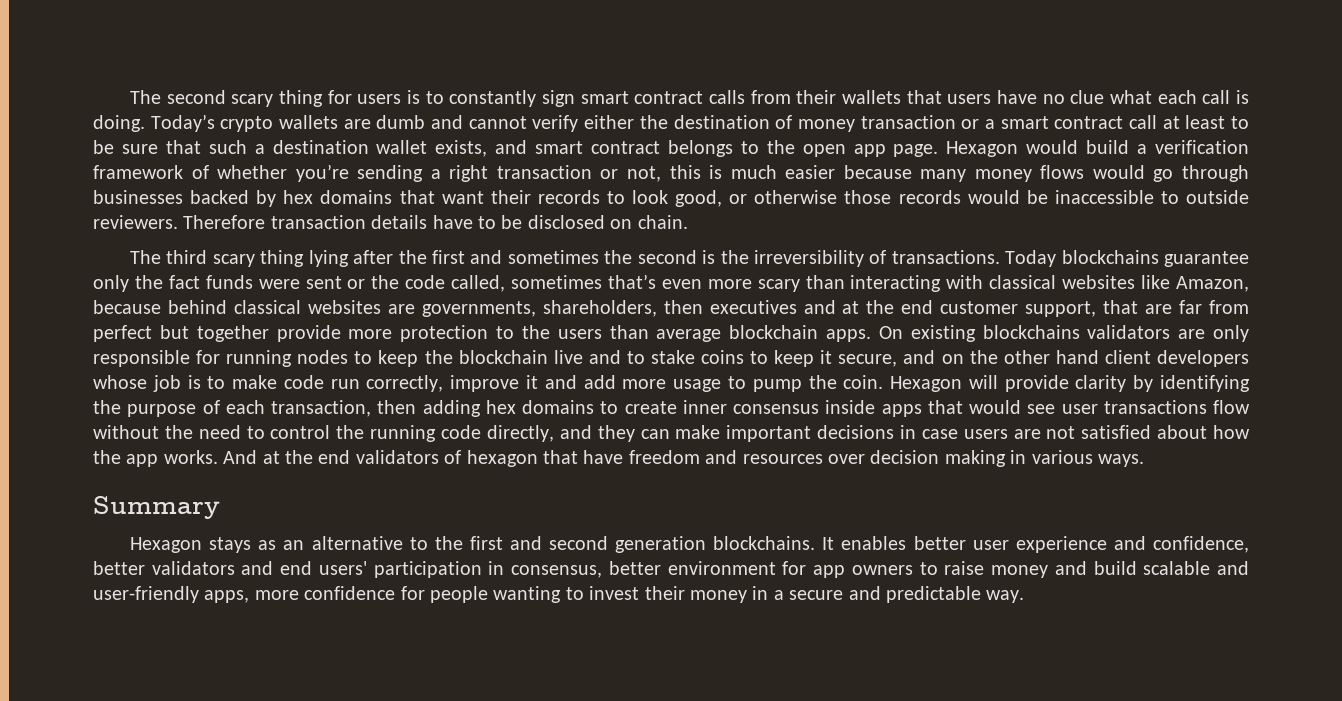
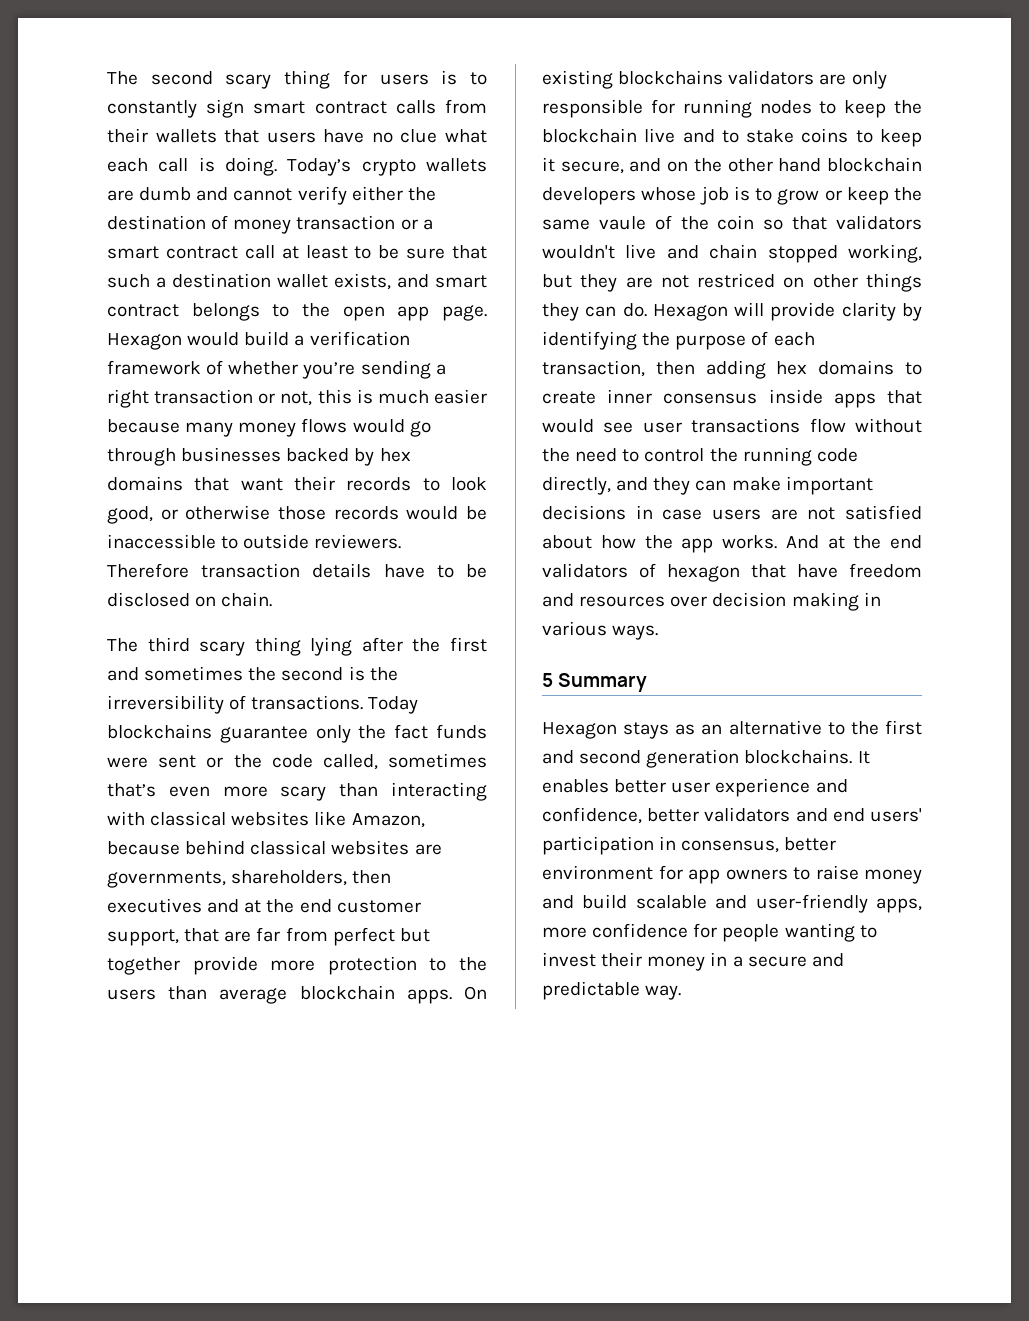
[1104,350,1151,364] client -> [827,157,922,172] blockchain
[232,375,884,392] make code run correctly, improve it and add more usage to pump the coin. -> [777,187,922,205] [542,215,922,230] [542,244,922,263] [542,273,922,292] [542,303,647,321] grow or keep the same vaule of the coin so that validators wouldn't live and chain stopped working, but they are not restriced on other things they can do.
(1144, 460) none -> [542,673,553,687] 5

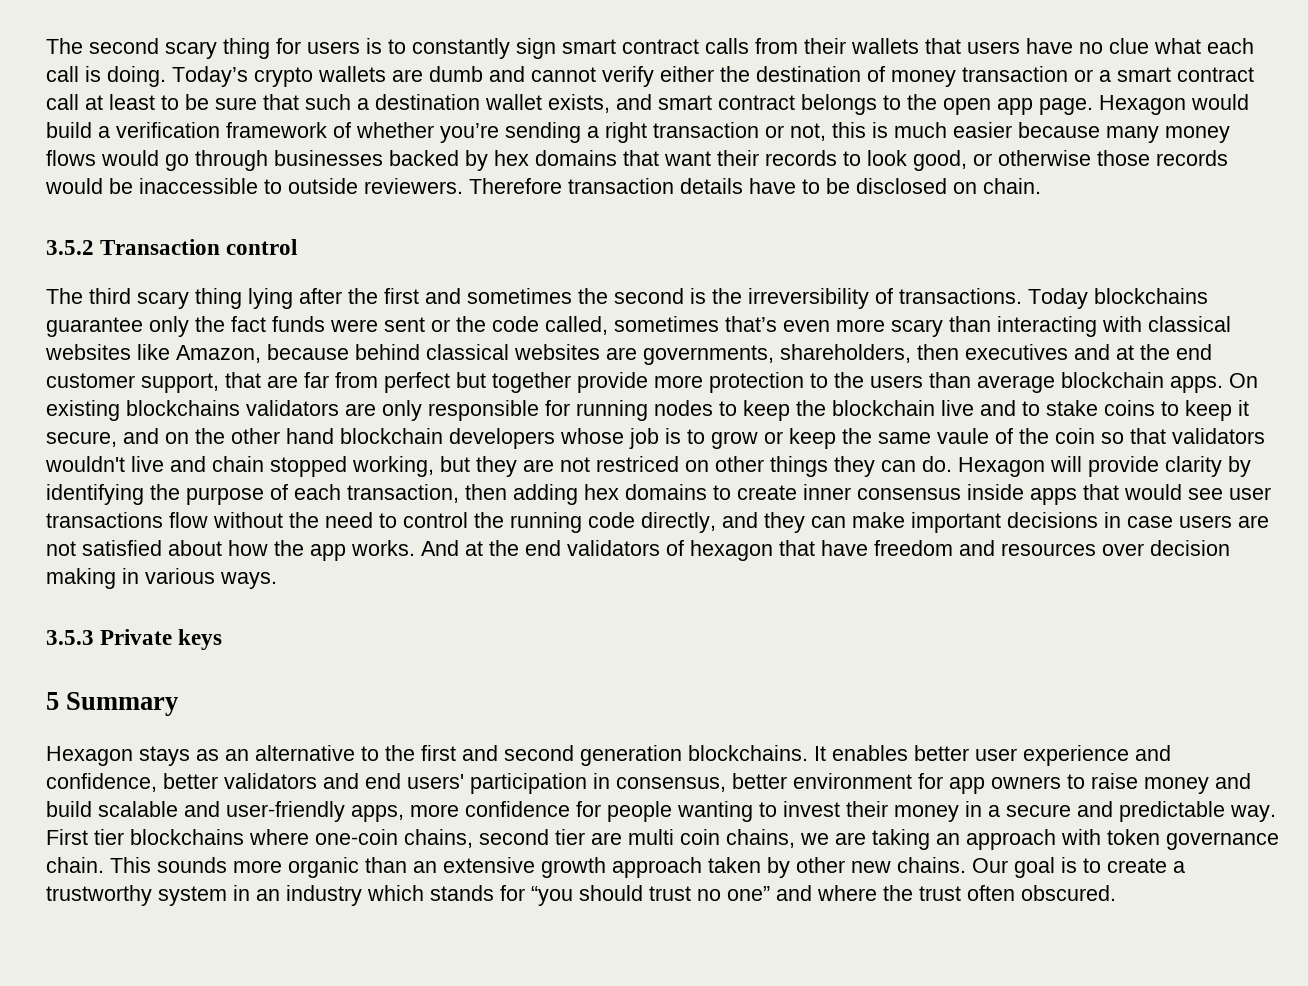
(273, 599) none -> [46,239,298,255] // 3.5.2 Transaction control
(659, 632) none -> [46,629,223,650] // 3.5.3 Private keys
(682, 992) none -> [46,829,1279,850] [46,857,1185,878] [46,885,1116,906] First tier blockchains where one-coin chains, second tier are multi coin chains, we are taking an approach with token governance chain. This sounds more organic than an extensive growth approach taken by other new chains. Our goal is to create a trustworthy system in an industry which stands for “you should trust no one” and where the trust often obscured.

